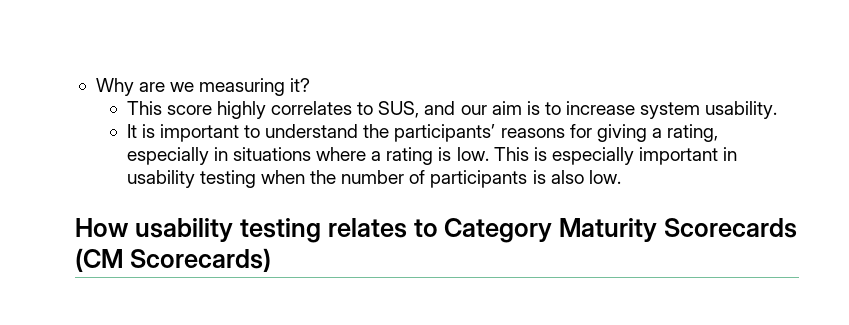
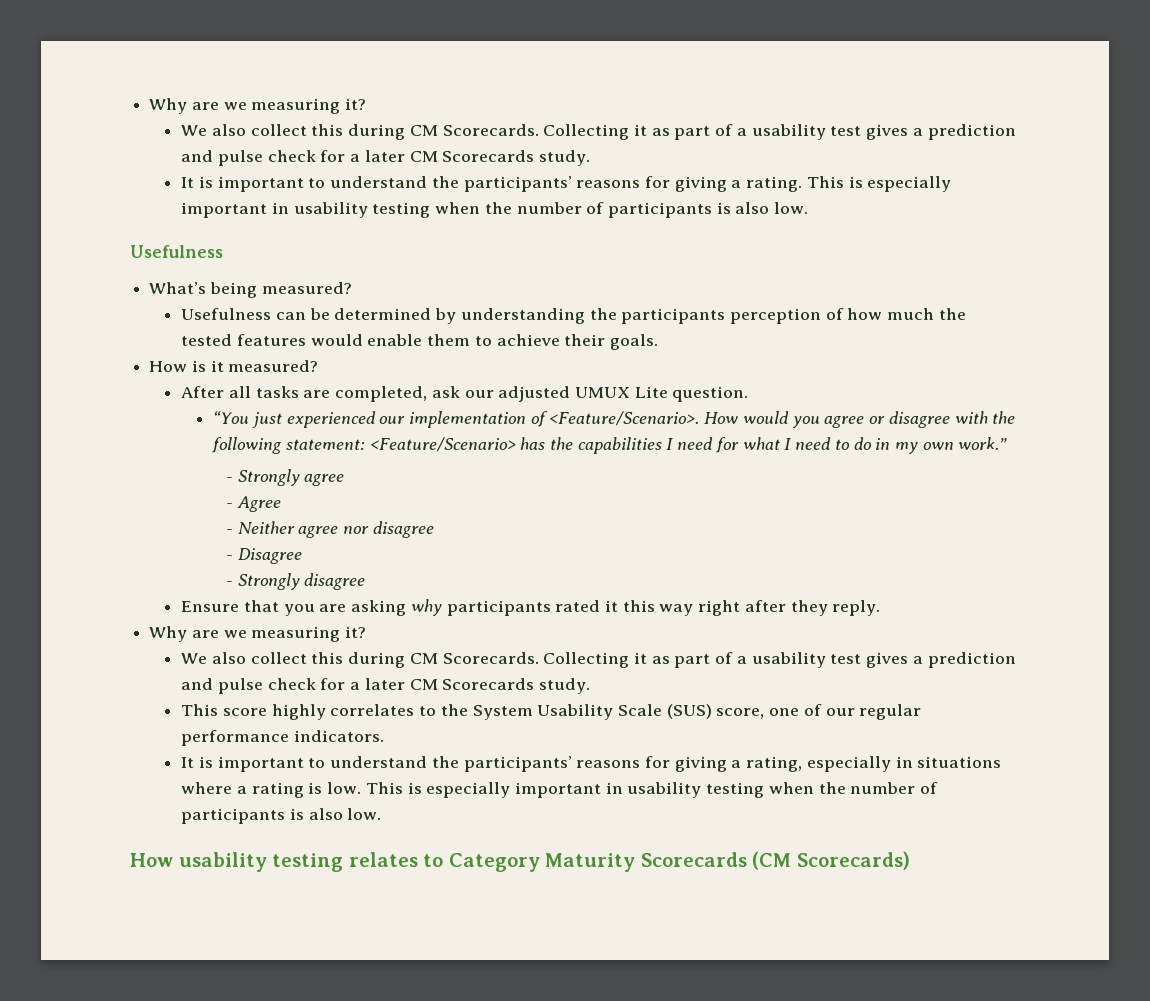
[95,78,311,96] Why are we measuring it? -> [149,98,367,114] [181,124,1016,140] [181,150,590,166] [181,176,952,192] [181,202,809,218] [130,245,223,258] [149,282,352,298] [181,308,966,324] [181,334,658,350] [149,360,319,372] [181,386,749,402] [213,411,1016,428] [212,437,1008,454] [225,469,345,486] [225,496,281,512] [225,521,434,538] [225,548,302,564] [225,573,366,590] [181,599,881,616] [149,626,367,642] [181,652,1016,668] [181,678,590,694] Why are we measuring it? // We also collect this during CM Scorecards. Collecting it as part of a usability test gives a prediction and pulse check for a later CM Scorecards study. // It is important to understand the participants’ reasons for giving a rating. This is especially important in usability testing when the number of participants is also low. // Usefulness // What’s being measured? // Usefulness can be determined by understanding the participants perception of how much the tested features would enable them to achieve their goals. // How is it measured? // After all tasks are completed, ask our adjusted UMUX Lite question. // “You just experienced our implementation of <Feature/Scenario>. How would you agree or disagree with the following statement: <Feature/Scenario> has the capabilities I need for what I need to do in my own work.” // - Strongly agree // - Agree // - Neither agree nor disagree // - Disagree // - Strongly disagree // Ensure that you are asking why participants rated it this way right after they reply. // Why are we measuring it? // We also collect this during CM Scorecards. Collecting it as part of a usability test gives a prediction and pulse check for a later CM Scorecards study.
[378,101,778,119] SUS, and our aim is to increase system usability. -> [440,704,922,720] [181,730,384,746] the System Usability Scale (SUS) score, one of our regular performance indicators.

